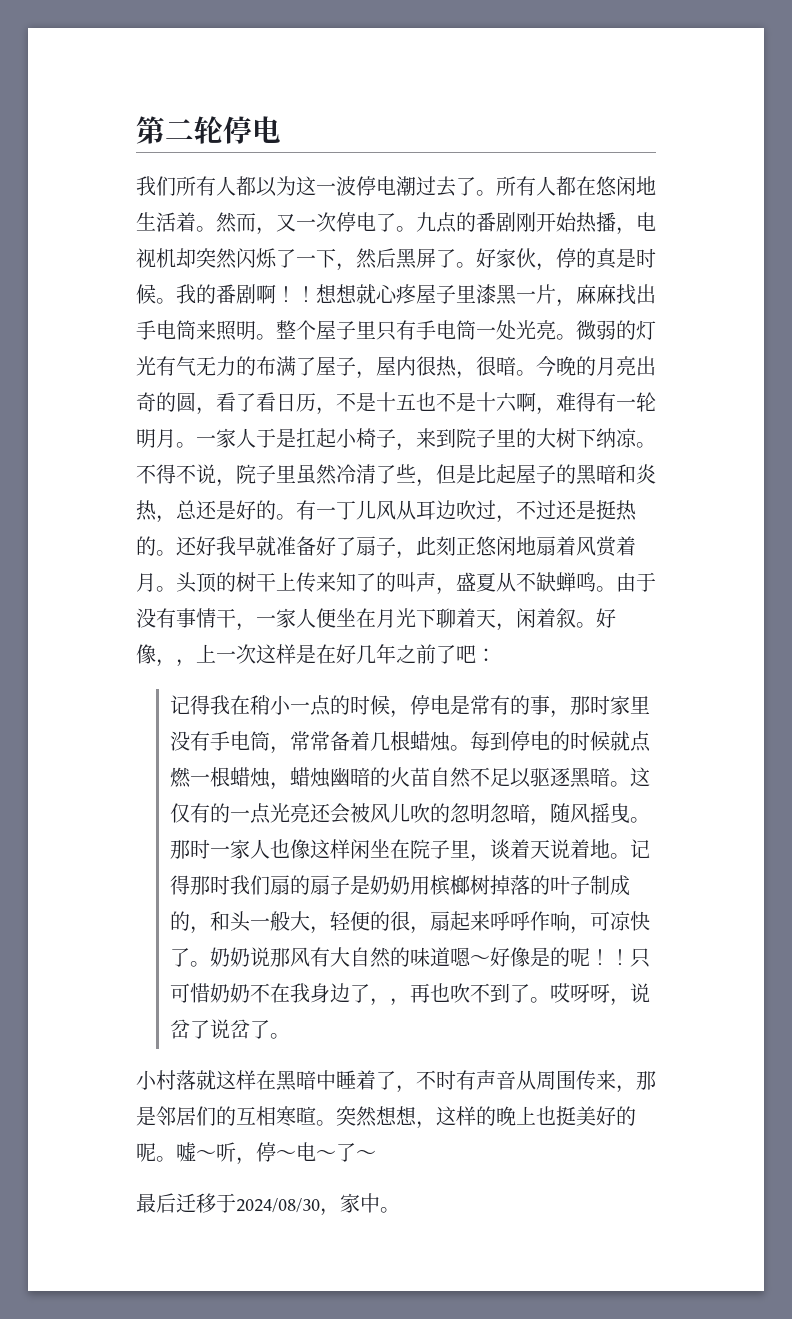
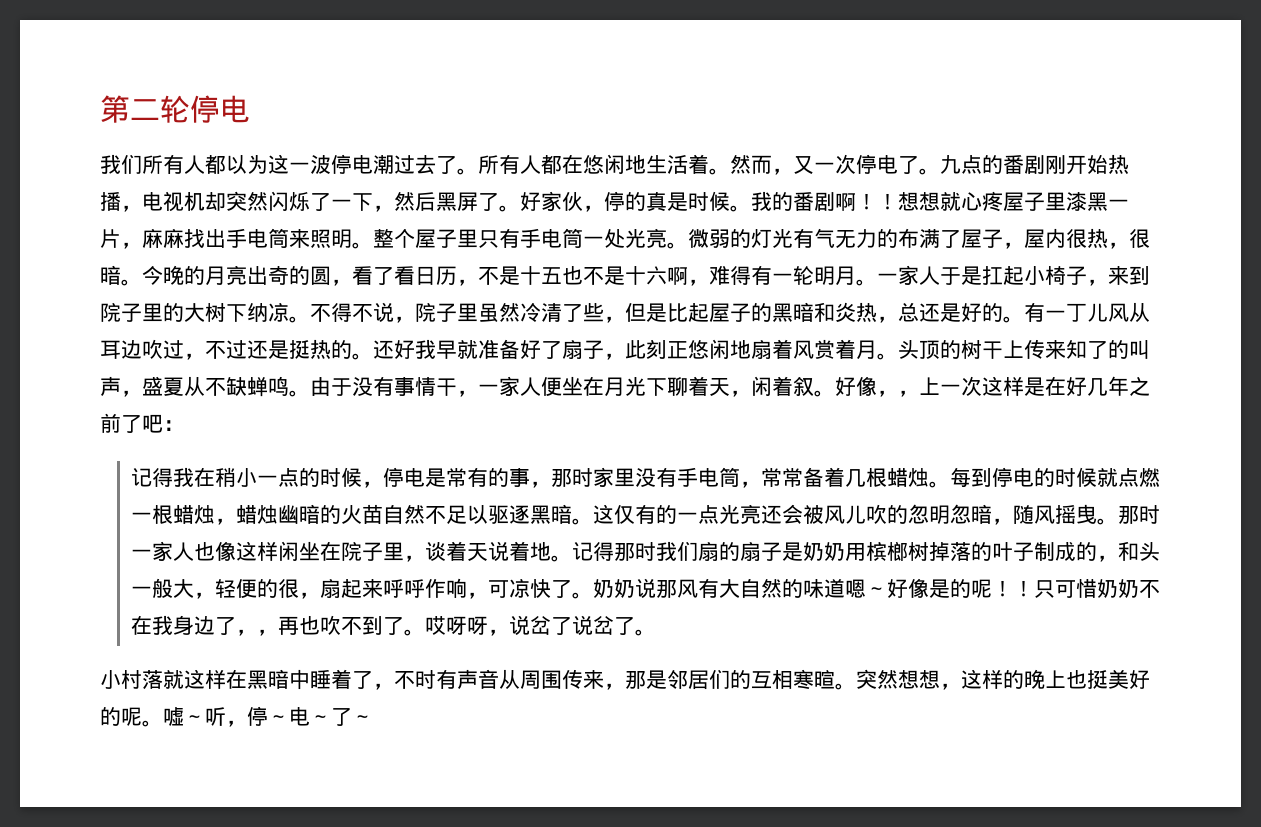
[136,1193,400,1216] // 最后迁移于2024/08/30，家中。 -> (373, 719) none

